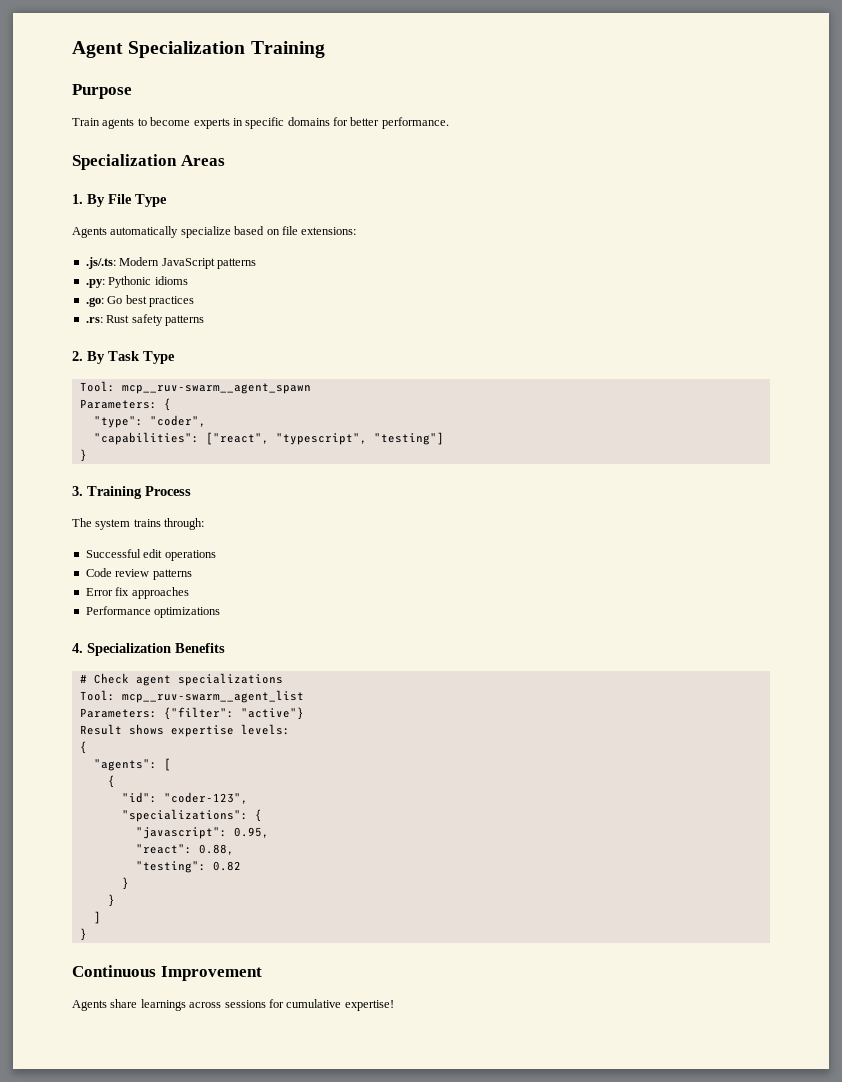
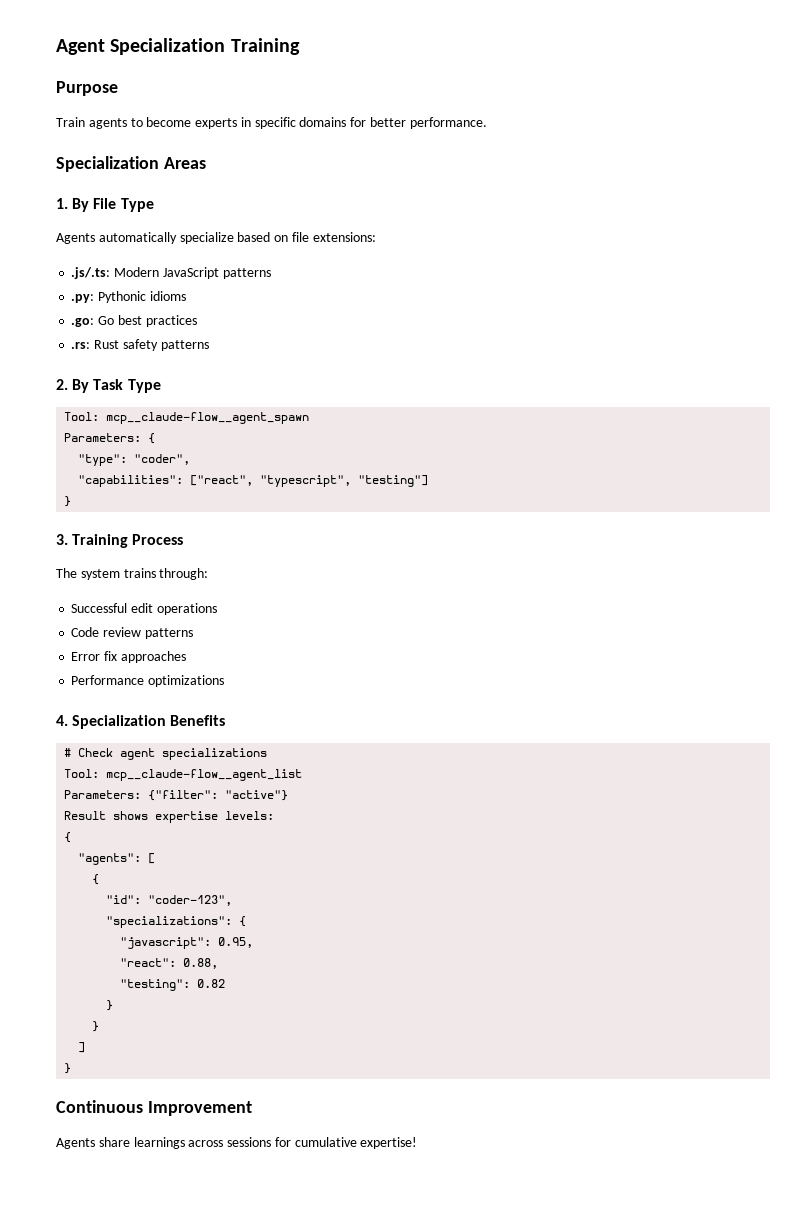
[121,383,311,394] mcp__ruv-swarm__agent_spawn -> [106,412,310,424] mcp__claude-flow__agent_spawn
[121,690,304,703] mcp__ruv-swarm__agent_list -> [106,769,303,781] mcp__claude-flow__agent_list

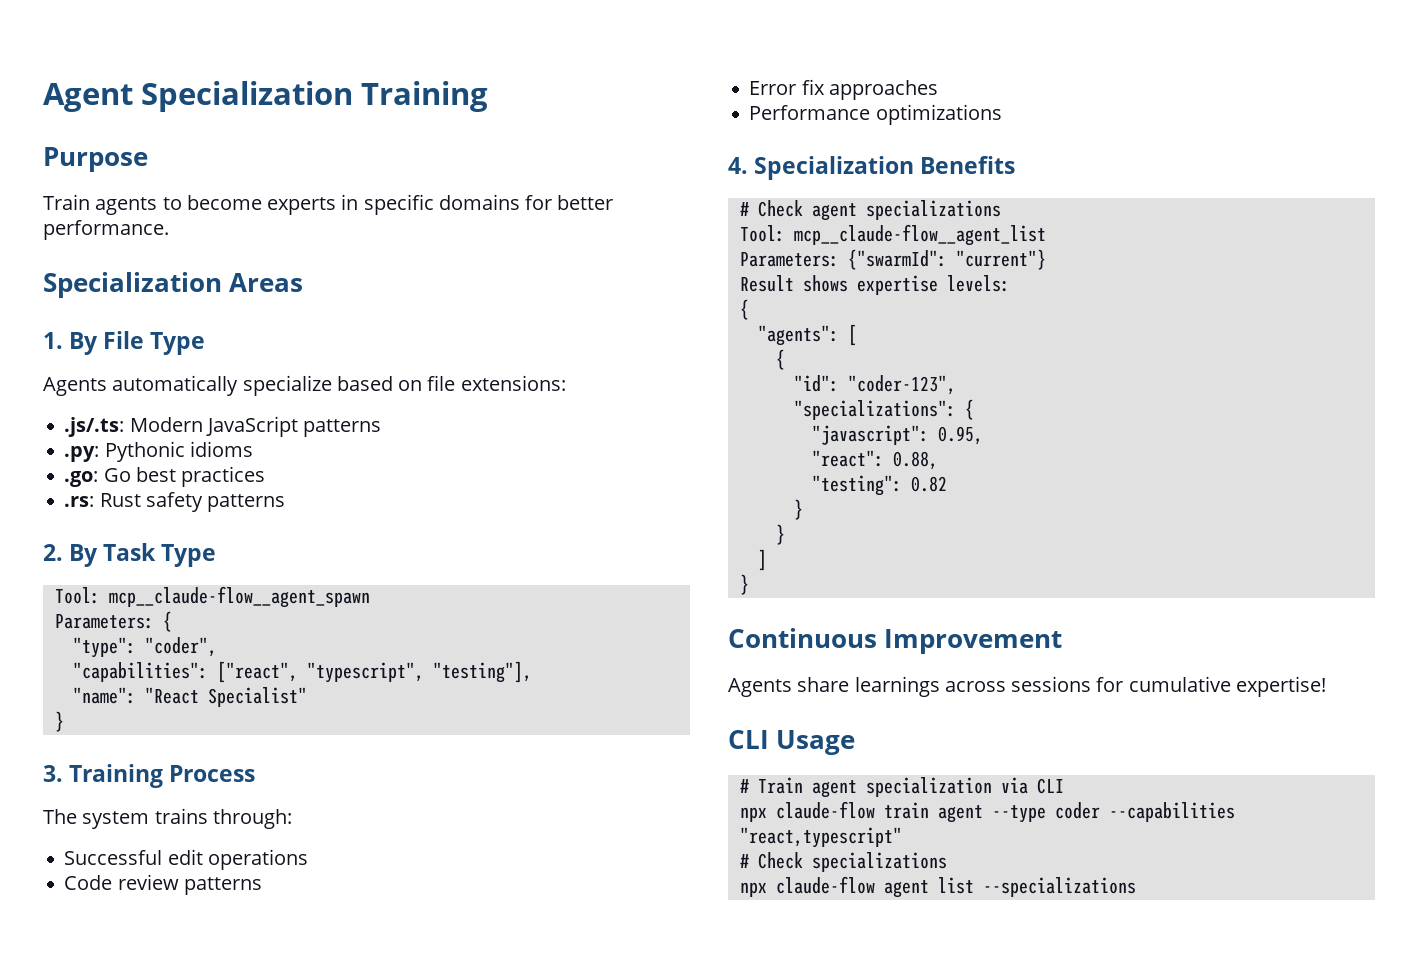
[358,475,429,487] "testing"] -> [432,661,532,683] [72,687,307,707] "testing"], // "name": "React Specialist"
[148,790,289,801] {"filter": "active"} -> [847,249,1046,270] {"swarmId": "current"}
(418, 1143) none -> [728,730,856,755] [739,777,1064,798] [739,801,1235,823] [739,827,902,848] [739,852,947,872] [739,876,1136,898] // CLI Usage // # Train agent specialization via CLI // npx claude-flow train agent --type coder --capabilities "react,typescript" // # Check specializations // npx claude-flow agent list --specializations

